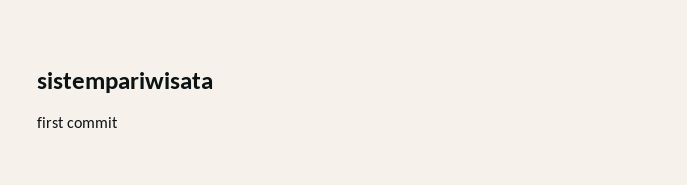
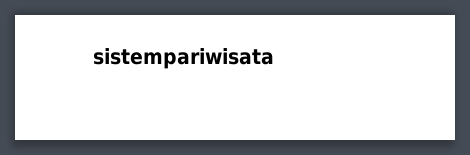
[37,117,119,128] // first commit -> (274, 58) none

